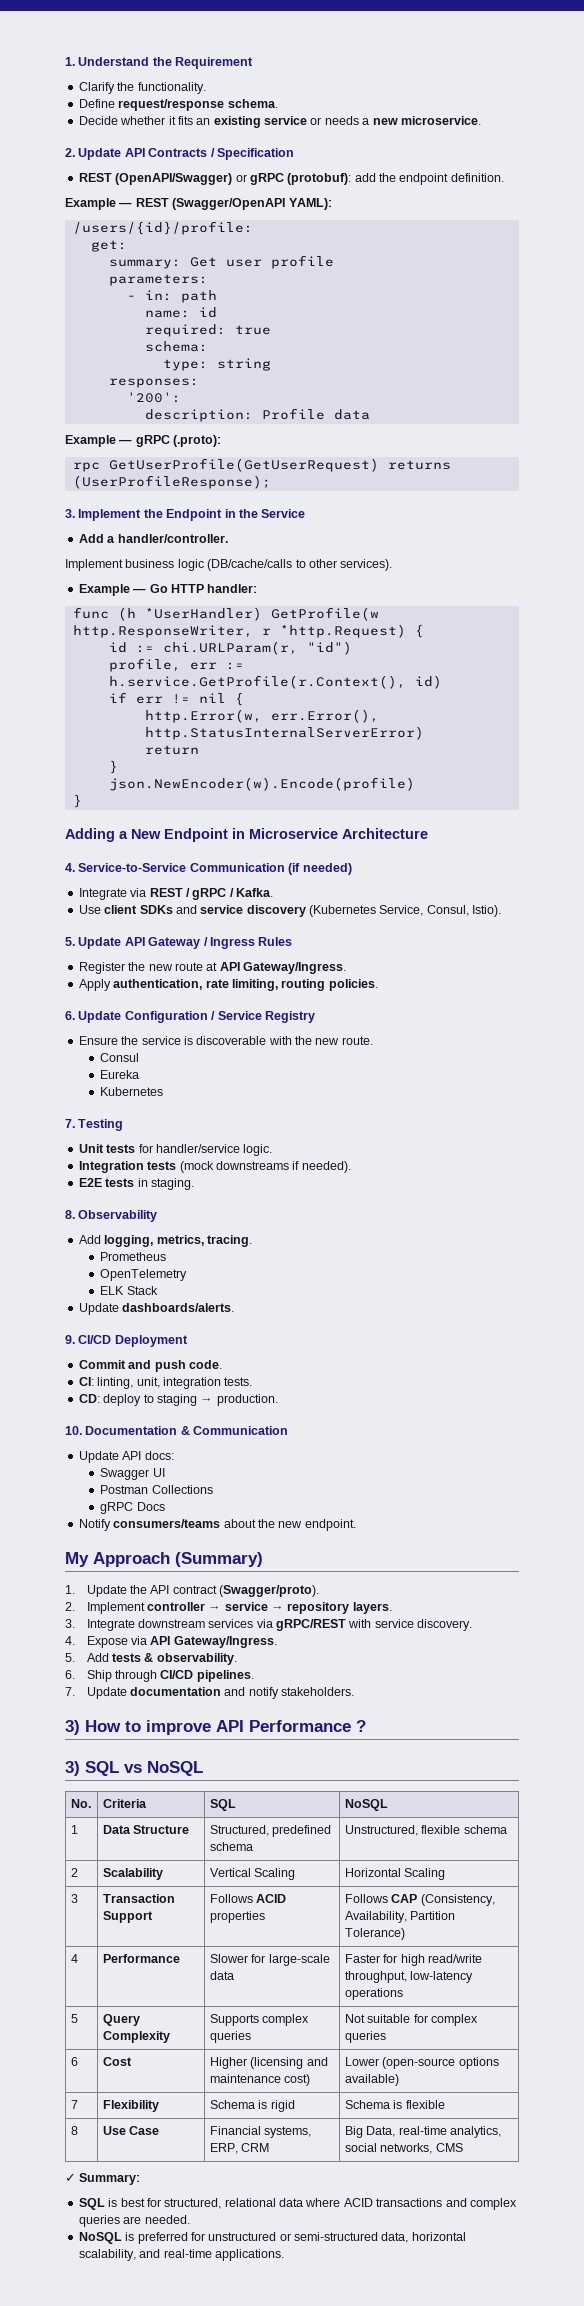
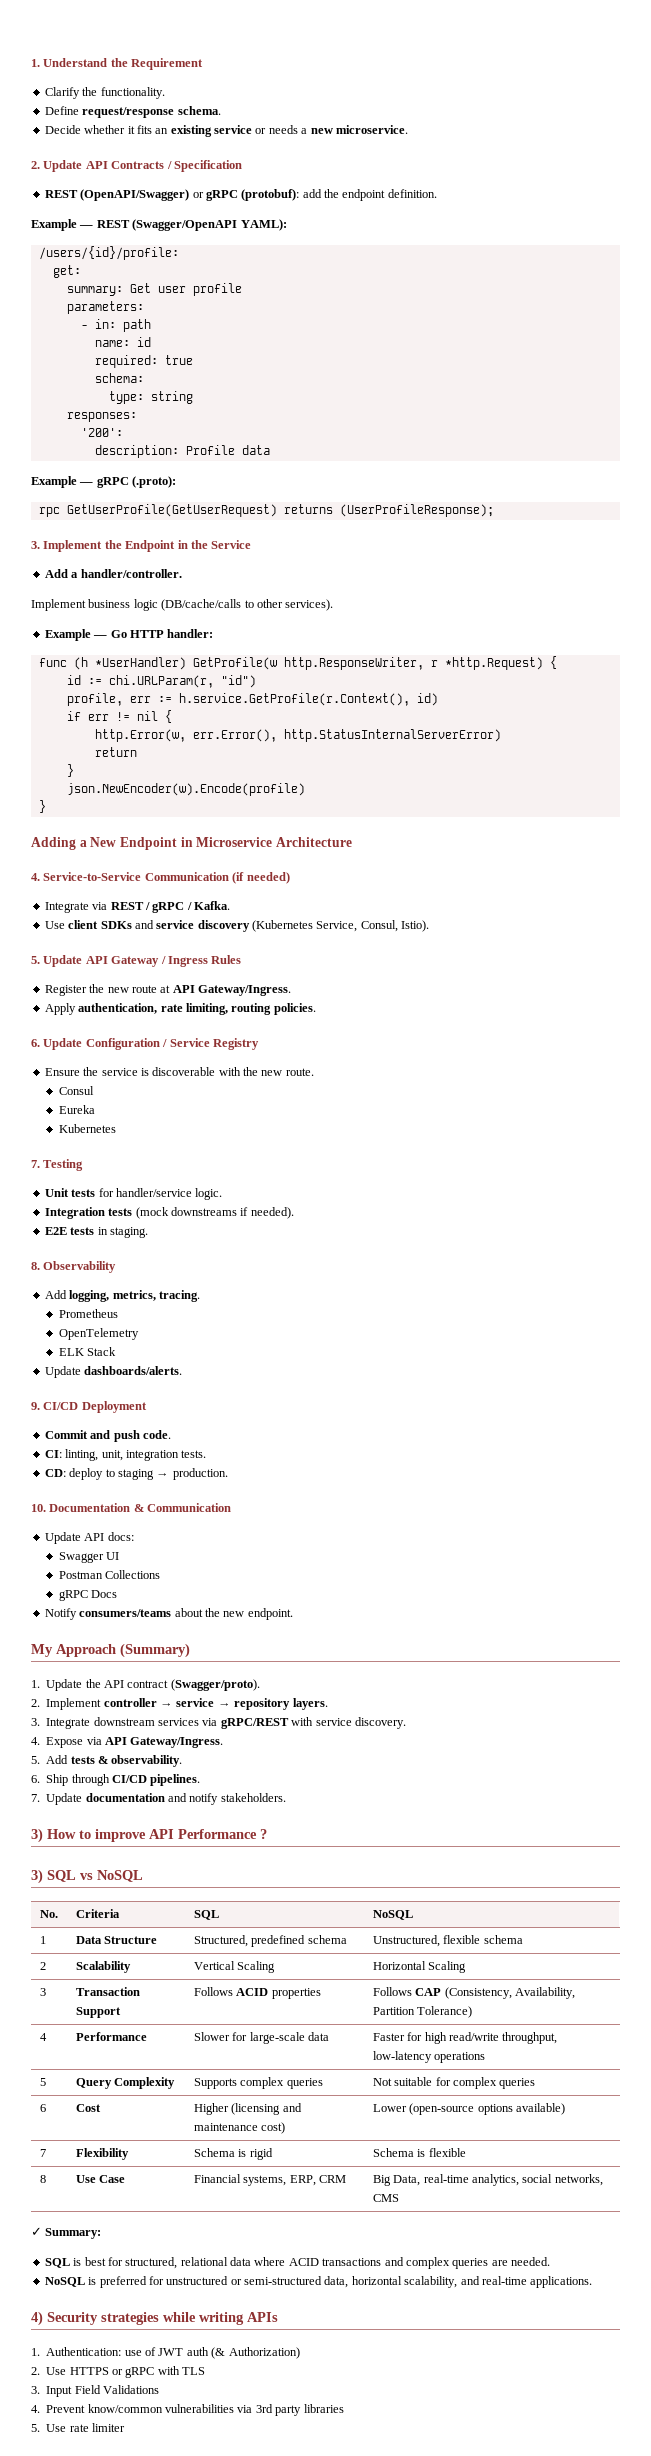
(284, 2255) none -> [31,2311,278,2326] [31,2347,300,2359] [31,2366,206,2378] [31,2385,159,2397] [31,2404,344,2416] [31,2423,125,2432] // 4) Security strategies while writing APIs // 1. Authentication: use of JWT auth (& Authorization) // 2. Use HTTPS or gRPC with TLS // 3. Input Field Validations // 4. Prevent know/common vulnerabilities via 3rd party libraries // 5. Use rate limiter

